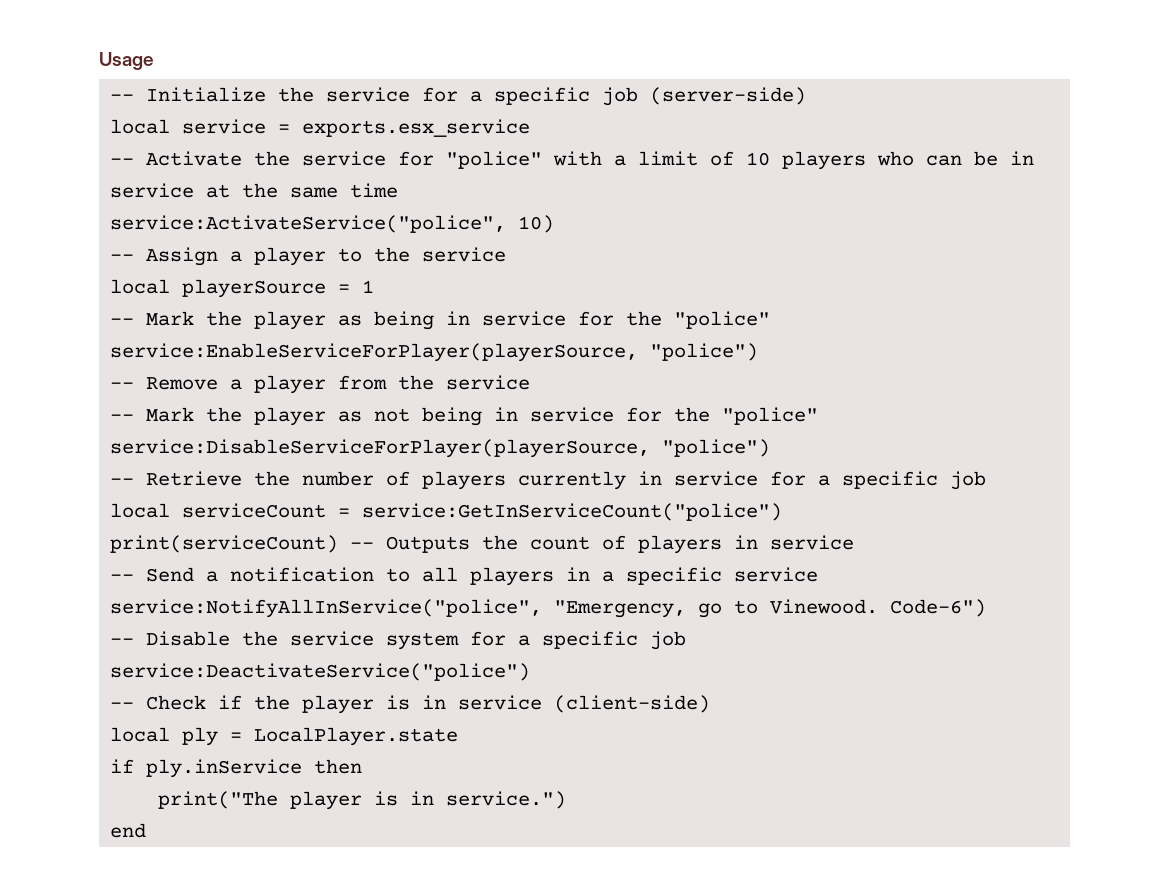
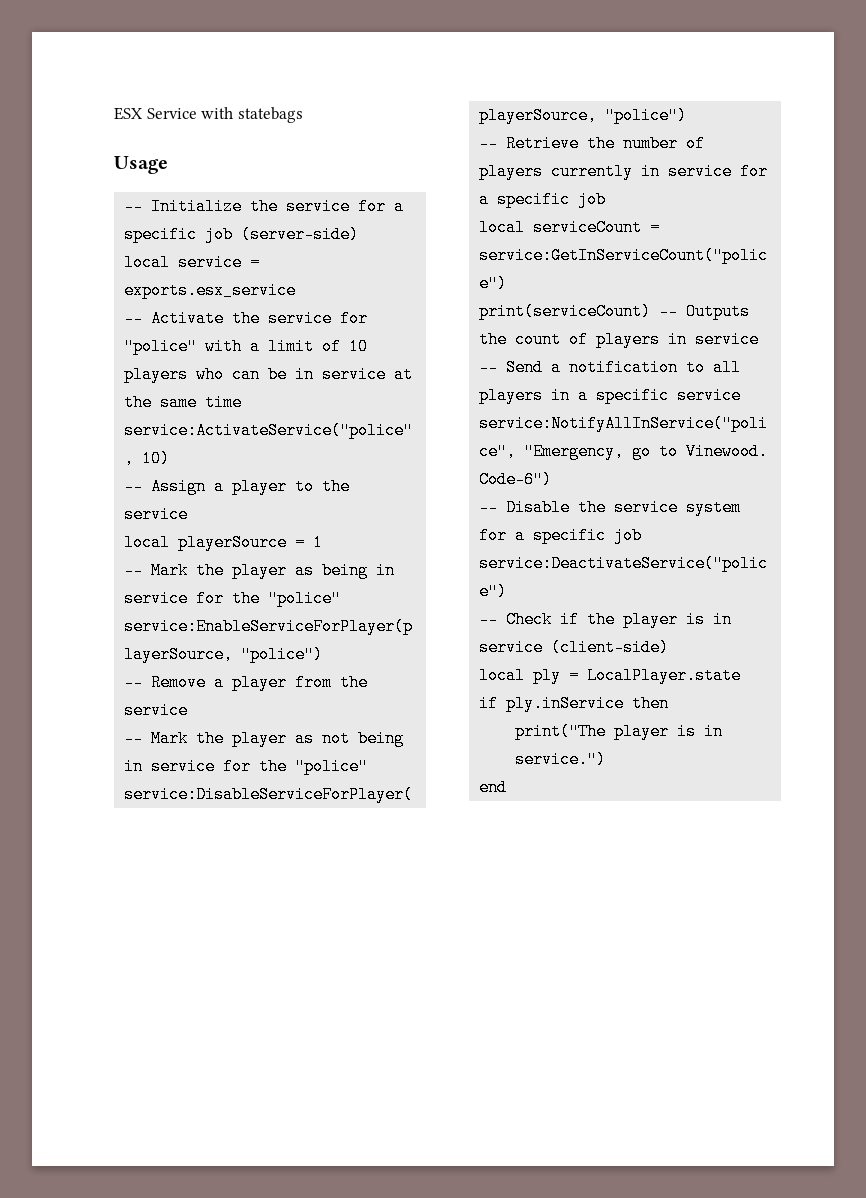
(99, 61) none -> [114,107,303,123] ESX Service with statebags //

